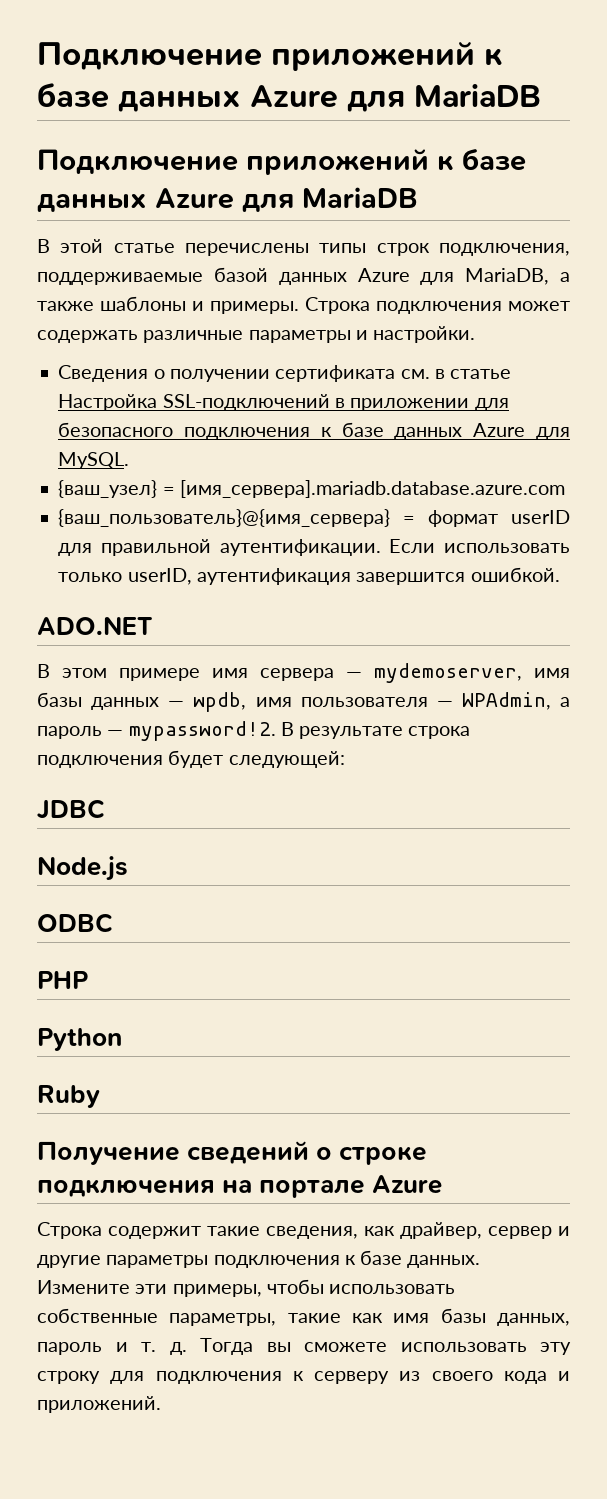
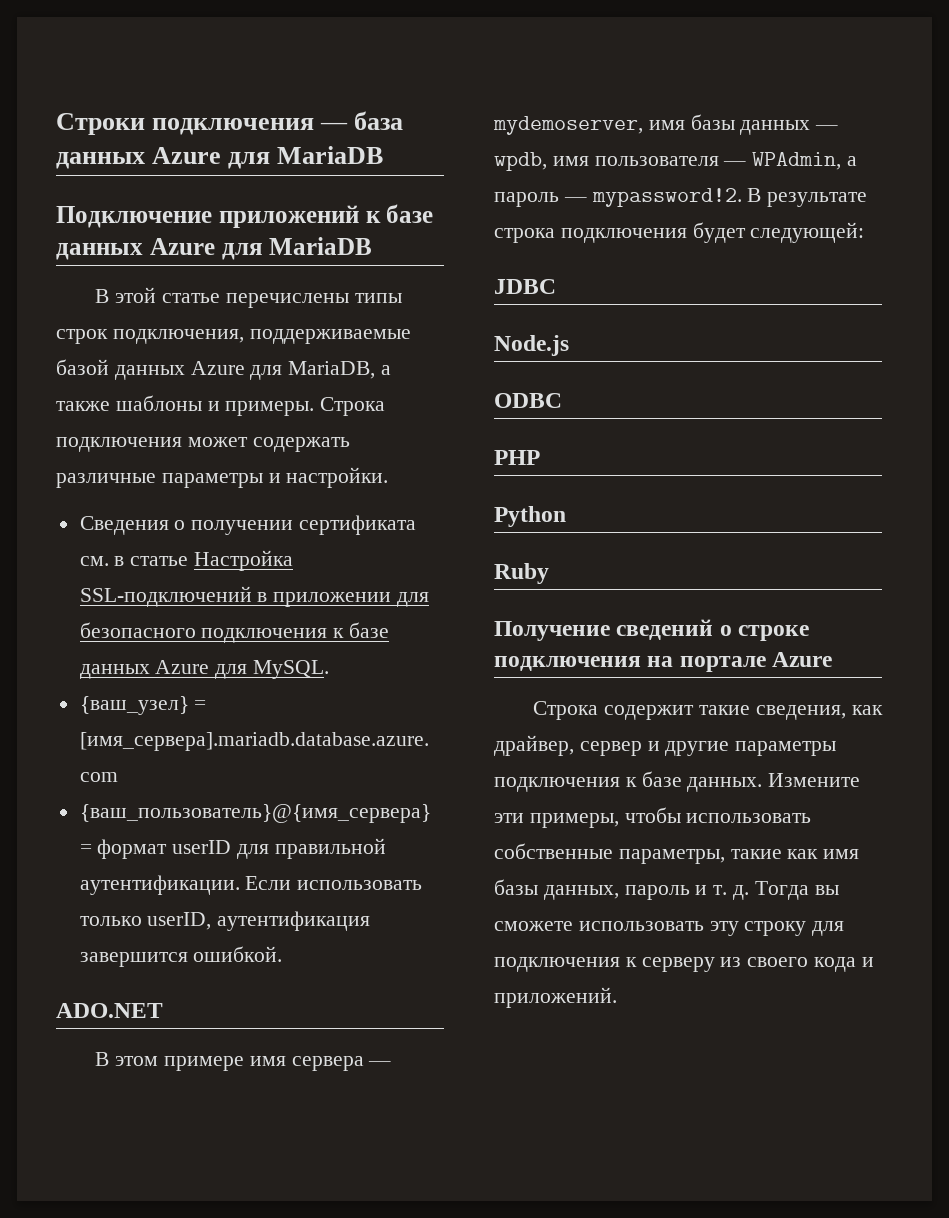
[37,41,503,71] [37,83,109,108] Подключение приложений к базе -> [56,111,404,135] Строки подключения — база

